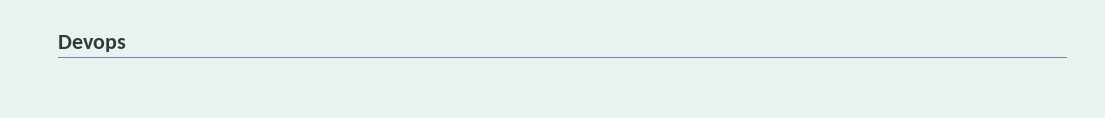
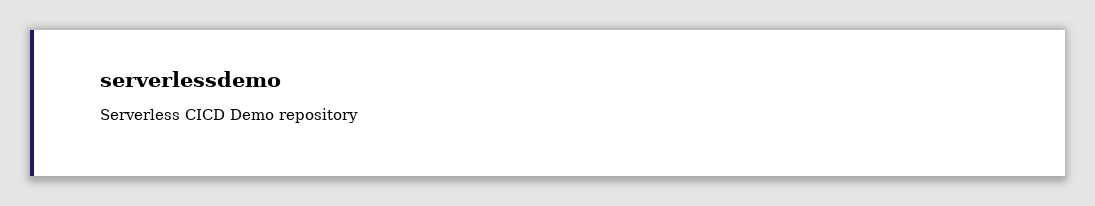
[58,35,126,52] Devops -> [100,71,281,87] [100,108,358,123] serverlessdemo // Serverless CICD Demo repository

